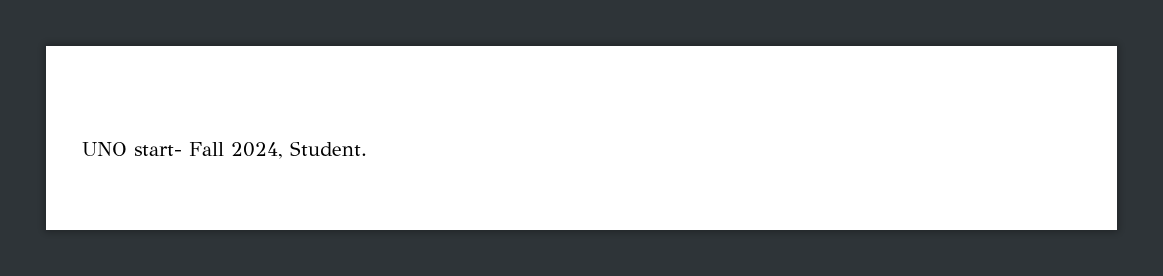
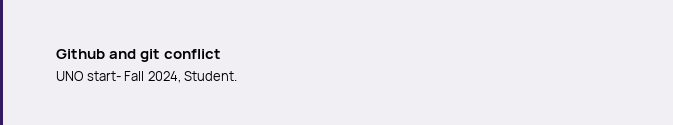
(82, 149) none -> [56,49,222,62] Github and git conflict //

